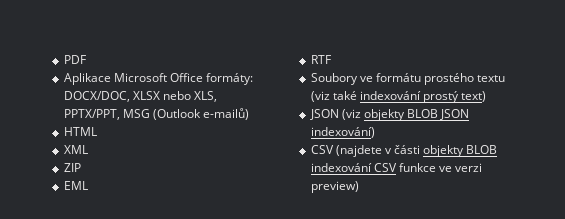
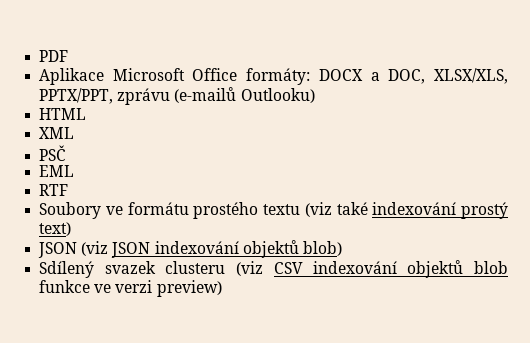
[63,91,217,102] [63,108,249,120] DOCX/DOC, XLSX nebo XLS, PPTX/PPT, MSG (Outlook e-mailů) -> [318,68,508,84] [39,87,315,105] DOCX a DOC, XLSX/XLS, PPTX/PPT, zprávu (e-mailů Outlooku)
[63,163,81,172] ZIP -> [39,145,67,161] PSČ
[363,109,470,121] [310,127,375,138] [310,145,498,157] [310,163,397,172] objekty BLOB JSON indexování) // CSV (najdete v části objekty BLOB indexování CSV -> [111,240,342,258] [39,260,508,278] JSON indexování objektů blob) // Sdílený svazek clusteru (viz CSV indexování objektů blob

